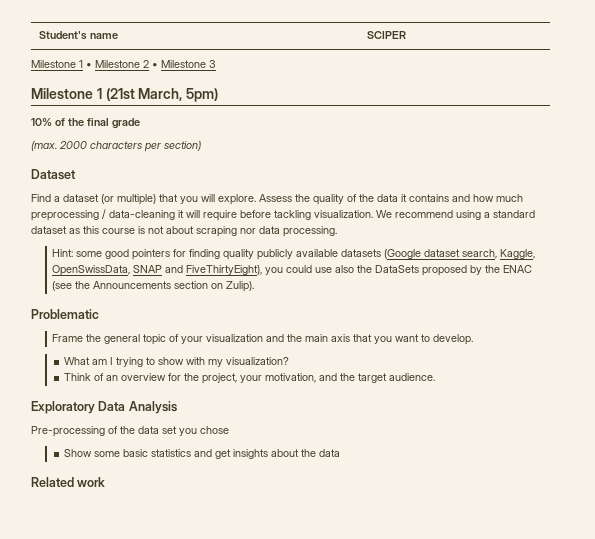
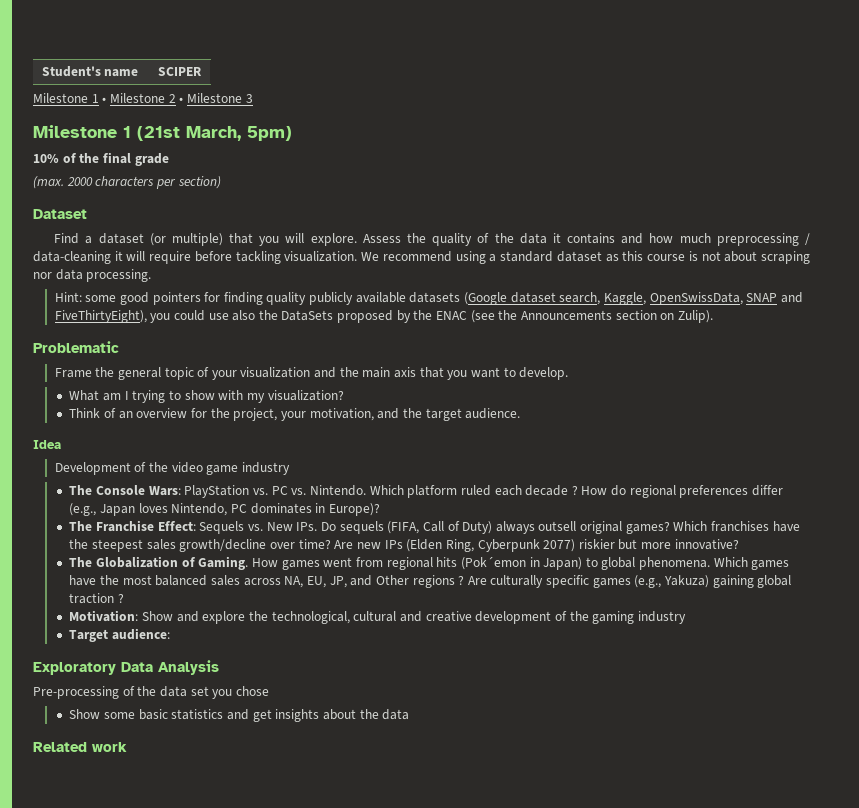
(436, 377) none -> [33,440,61,449] [54,462,290,475] [69,485,784,498] [69,503,380,516] [69,520,800,534] [69,539,739,552] [69,556,790,570] [69,575,792,588] [69,593,125,604] [69,610,686,624] [69,628,171,642] // Idea // Development of the video game industry // The Console Wars: PlayStation vs. PC vs. Nintendo. Which platform ruled each decade ? How do regional preferences differ (e.g., Japan loves Nintendo, PC dominates in Europe)? // The Franchise Effect: Sequels vs. New IPs. Do sequels (FIFA, Call of Duty) always outsell original games? Which franchises have the steepest sales growth/decline over time? Are new IPs (Elden Ring, Cyberpunk 2077) riskier but more innovative? // The Globalization of Gaming. How games went from regional hits (Pok´emon in Japan) to global phenomena. Which games have the most balanced sales across NA, EU, JP, and Other regions ? Are culturally specific games (e.g., Yakuza) gaining global traction ? // Motivation: Show and explore the technological, cultural and creative development of the gaming industry // Target audience:

